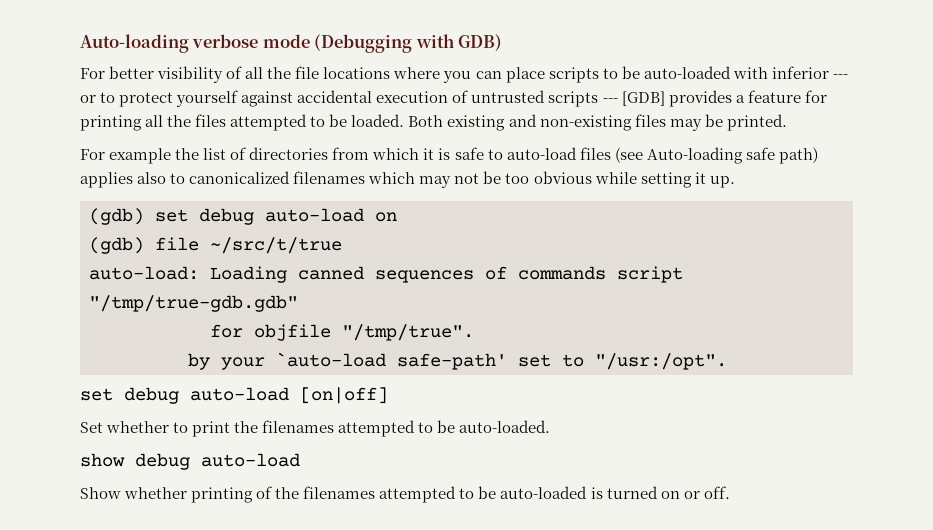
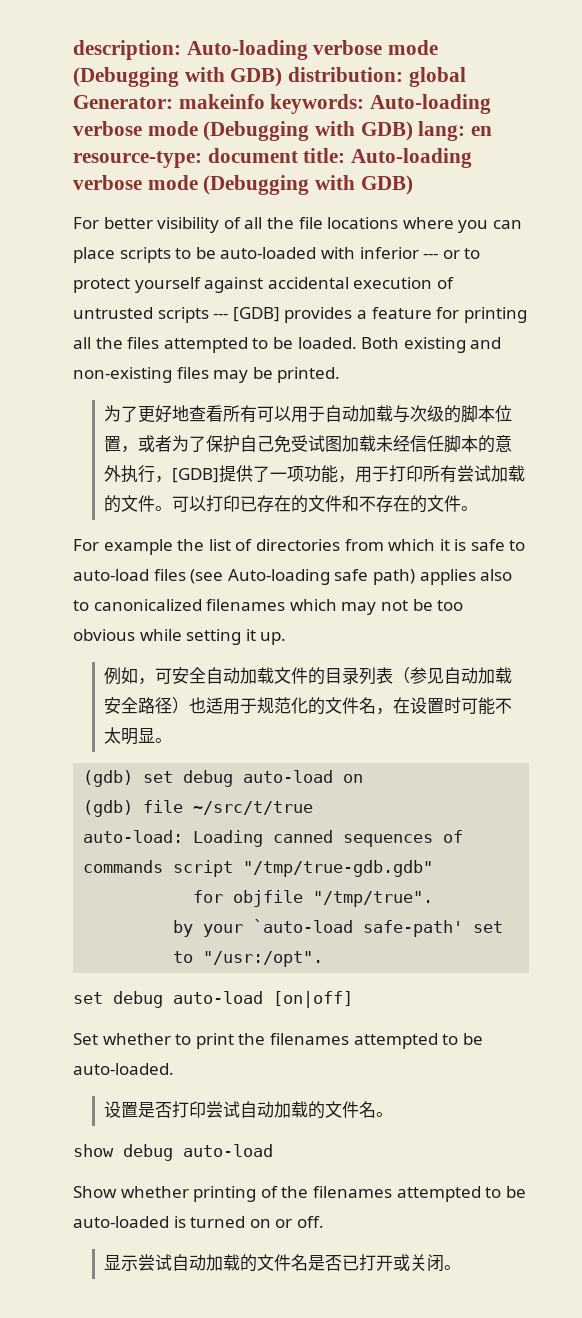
(80, 43) none -> [73,40,439,60] [73,67,466,87] [73,94,492,114] [73,121,493,141] [73,148,346,168] description: Auto-loading verbose mode (Debugging with GDB) distribution: global Generator: makeinfo keywords: Auto-loading verbose mode (Debugging with GDB) lang: en resource-type: document title:
(787, 122) none -> [104,405,513,423] [104,435,513,453] [104,465,526,483] [104,495,479,513] // 为了更好地查看所有可以用于自动加载与次级的脚本位置，或者为了保护自己免受试图加载未经信任脚本的意外执行，[GDB]提供了一项功能，用于打印所有尝试加载的文件。可以打印已存在的文件和不存在的文件。
(735, 182) none -> [104,667,513,685] [104,697,513,715] [104,727,173,745] // 例如，可安全自动加载文件的目录列表（参见自动加载安全路径）也适用于规范化的文件名，在设置时可能不太明显。
(551, 426) none -> [104,1101,394,1119] // 设置是否打印尝试自动加载的文件名。
(730, 492) none -> [104,1254,462,1272] // 显示尝试自动加载的文件名是否已打开或关闭。

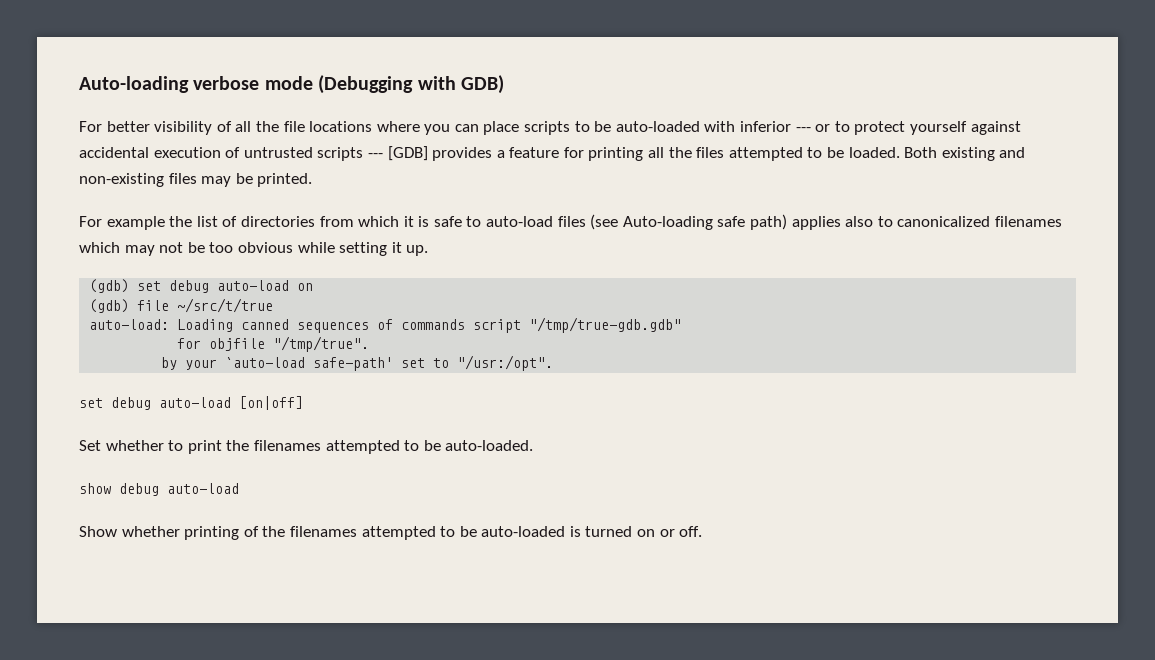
[73,40,439,60] [73,67,466,87] [73,94,492,114] [73,121,493,141] [73,148,346,168] description: Auto-loading verbose mode (Debugging with GDB) distribution: global Generator: makeinfo keywords: Auto-loading verbose mode (Debugging with GDB) lang: en resource-type: document title: -> (79, 84) none
[104,405,513,423] [104,435,513,453] [104,465,526,483] [104,495,479,513] // 为了更好地查看所有可以用于自动加载与次级的脚本位置，或者为了保护自己免受试图加载未经信任脚本的意外执行，[GDB]提供了一项功能，用于打印所有尝试加载的文件。可以打印已存在的文件和不存在的文件。 -> (313, 180) none
[104,667,513,685] [104,697,513,715] [104,727,173,745] // 例如，可安全自动加载文件的目录列表（参见自动加载安全路径）也适用于规范化的文件名，在设置时可能不太明显。 -> (429, 250) none
[104,1101,394,1119] // 设置是否打印尝试自动加载的文件名。 -> (534, 445) none
[104,1254,462,1272] // 显示尝试自动加载的文件名是否已打开或关闭。 -> (703, 531) none

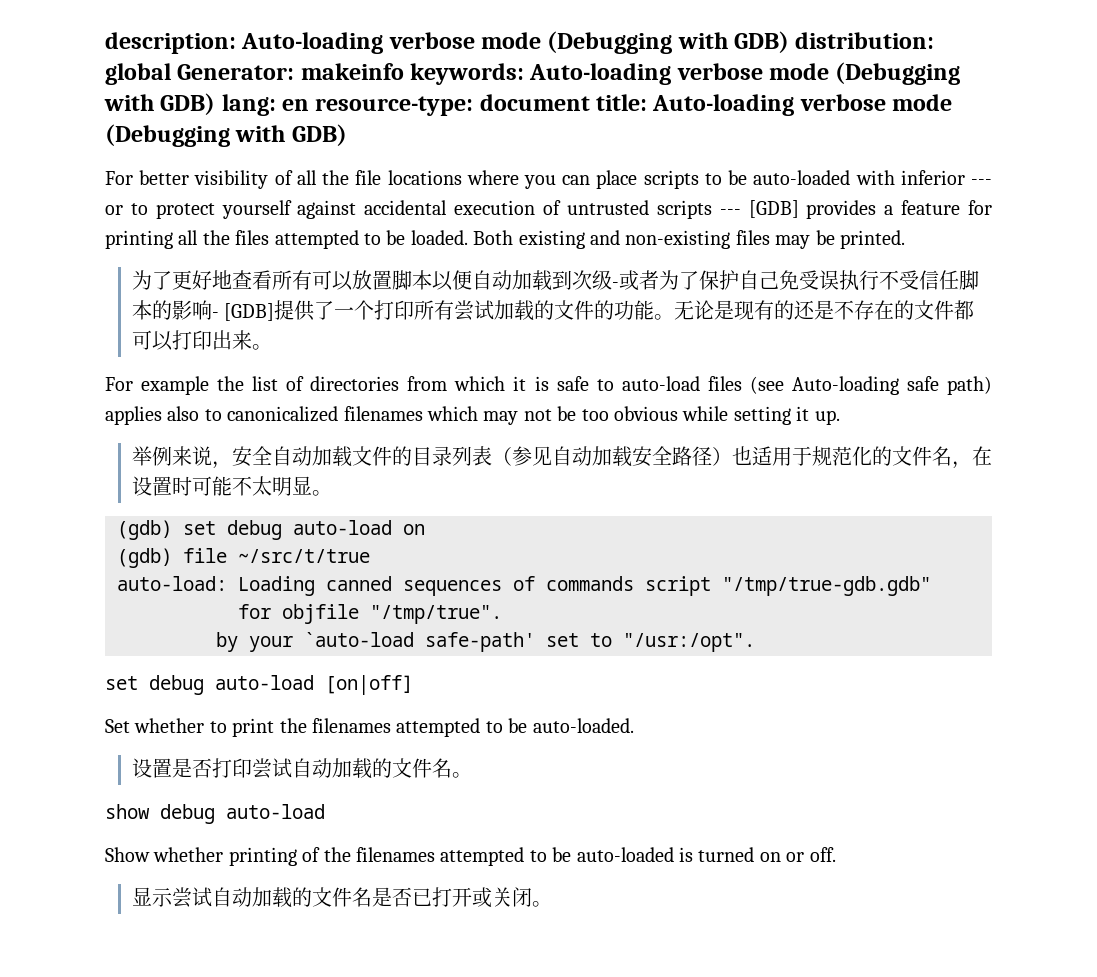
(79, 84) none -> [105,31,935,54] [105,62,961,85] [104,93,648,116] description: Auto-loading verbose mode (Debugging with GDB) distribution: global Generator: makeinfo keywords: Auto-loading verbose mode (Debugging with GDB) lang: en resource-type: document title:
(313, 180) none -> [131,270,979,291] [131,300,975,321] [131,330,272,351] // 为了更好地查看所有可以放置脚本以便自动加载到次级-或者为了保护自己免受误执行不受信任脚本的影响- [GDB]提供了一个打印所有尝试加载的文件的功能。无论是现有的还是不存在的文件都可以打印出来。
(429, 250) none -> [131,446,992,469] [131,476,332,496] // 举例来说，安全自动加载文件的目录列表（参见自动加载安全路径）也适用于规范化的文件名，在设置时可能不太明显。
(534, 445) none -> [131,758,472,779] // 设置是否打印尝试自动加载的文件名。
(703, 531) none -> [131,887,552,908] // 显示尝试自动加载的文件名是否已打开或关闭。

